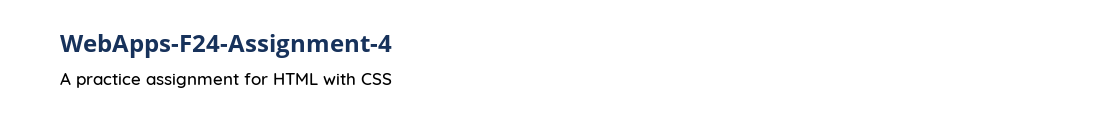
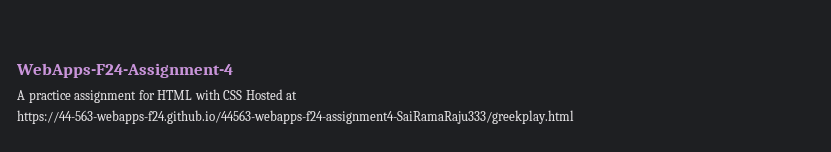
(392, 79) none -> [245,89,298,100] [17,110,574,124] Hosted at https://44-563-webapps-f24.github.io/44563-webapps-f24-assignment4-SaiRamaRaju333/greekplay.html

